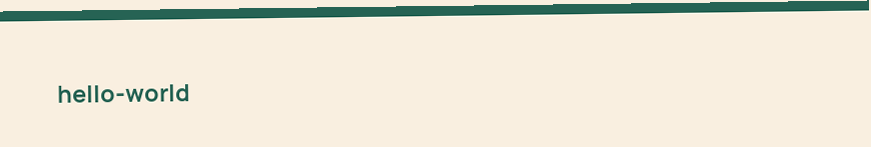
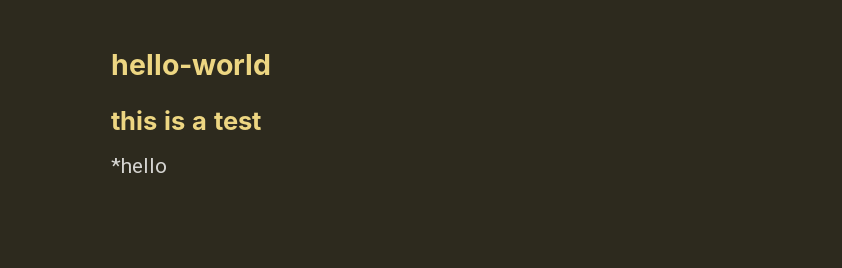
(191, 93) none -> [111,110,261,130] [111,158,167,173] // this is a test // *hello

